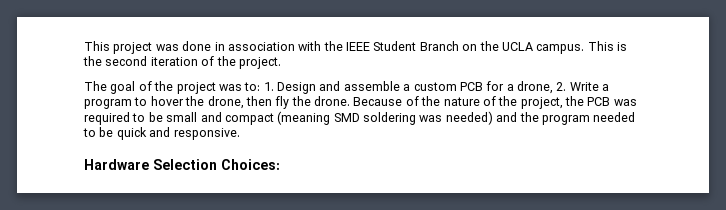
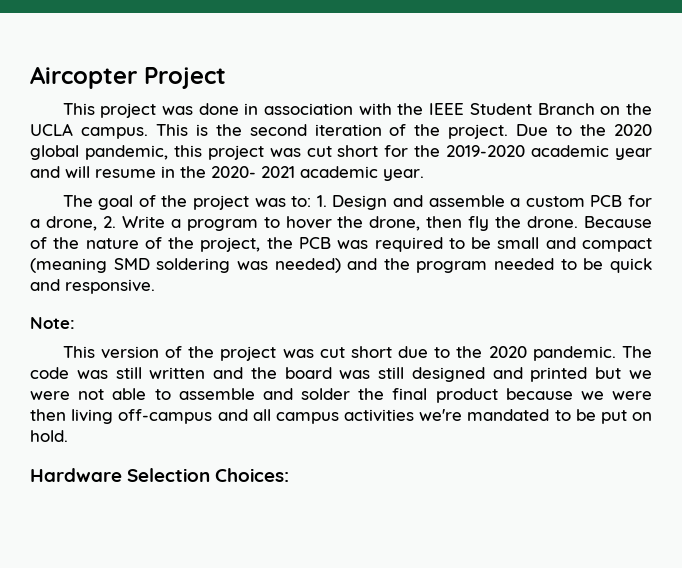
(84, 46) none -> [30,66,226,89] Aircopter Project //
(281, 63) none -> [516,124,652,136] [30,145,653,160] [30,166,424,181] Due to the 2020 global pandemic, this project was cut short for the 2019-2020 academic year and will resume in the 2020- 2021 academic year.
(240, 134) none -> [30,317,75,329] [62,346,653,361] [30,367,652,382] [30,388,652,403] [30,409,652,424] [30,430,68,442] // Note: // This version of the project was cut short due to the 2020 pandemic. The code was still written and the board was still designed and printed but we were not able to assemble and solder the final product because we were then living off-campus and all campus activities we're mandated to be put on hold.

